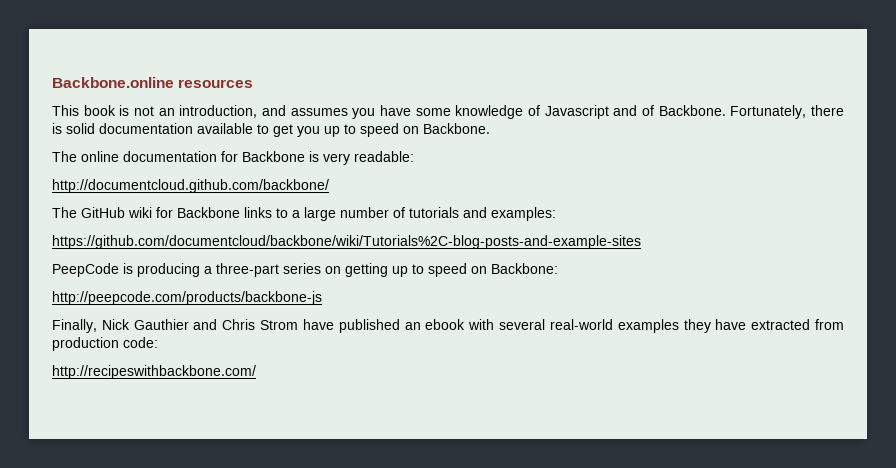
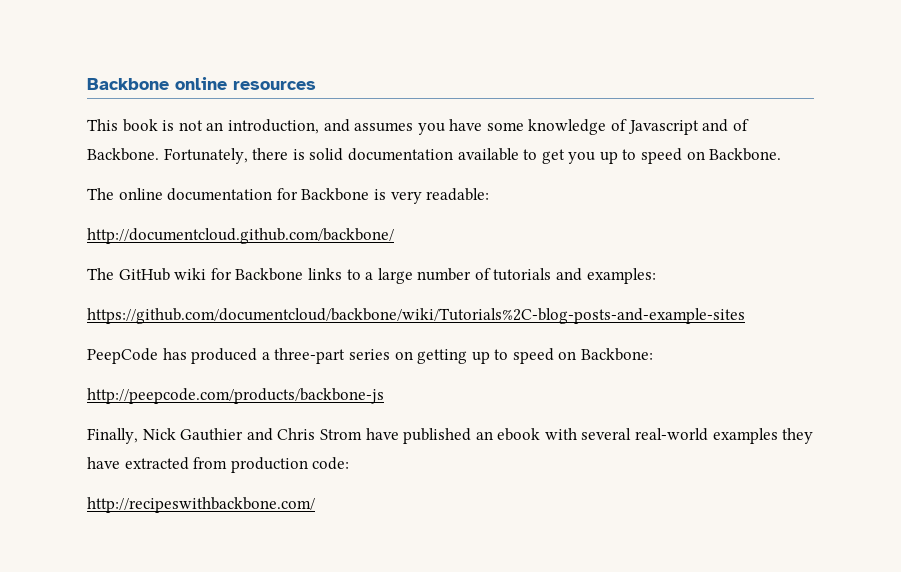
[52,77,174,88] Backbone.online -> [87,77,227,90] Backbone online
[123,263,200,277] is producing -> [162,348,258,364] has produced

